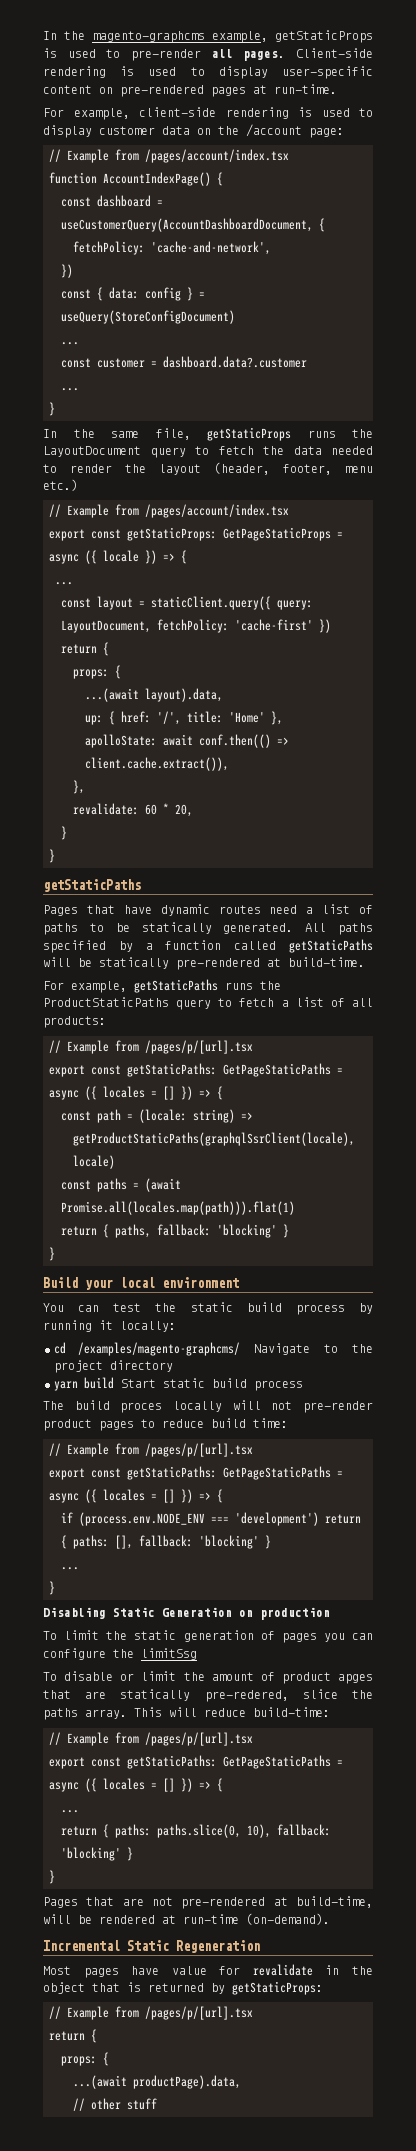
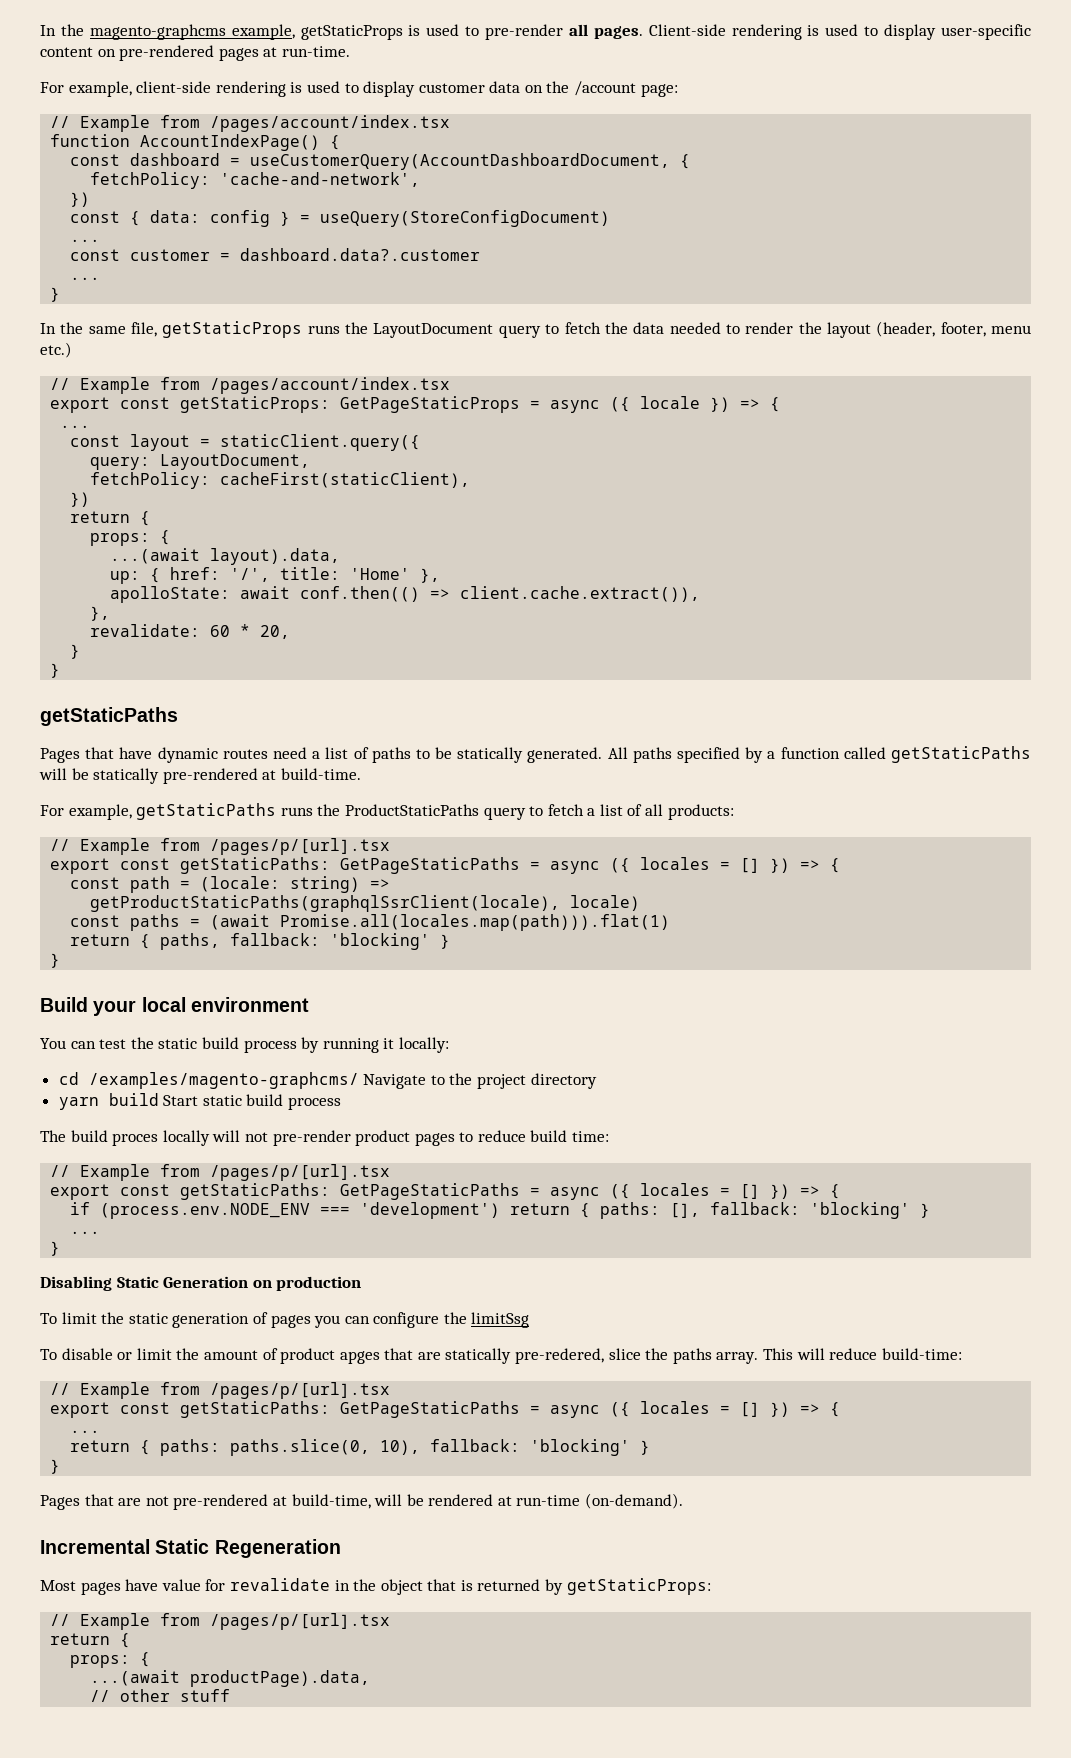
(271, 603) none -> (421, 442) //
[157,619,313,633] fetchPolicy: 'cache-first' -> [90,472,471,489] // fetchPolicy: cacheFirst(staticClient), //

